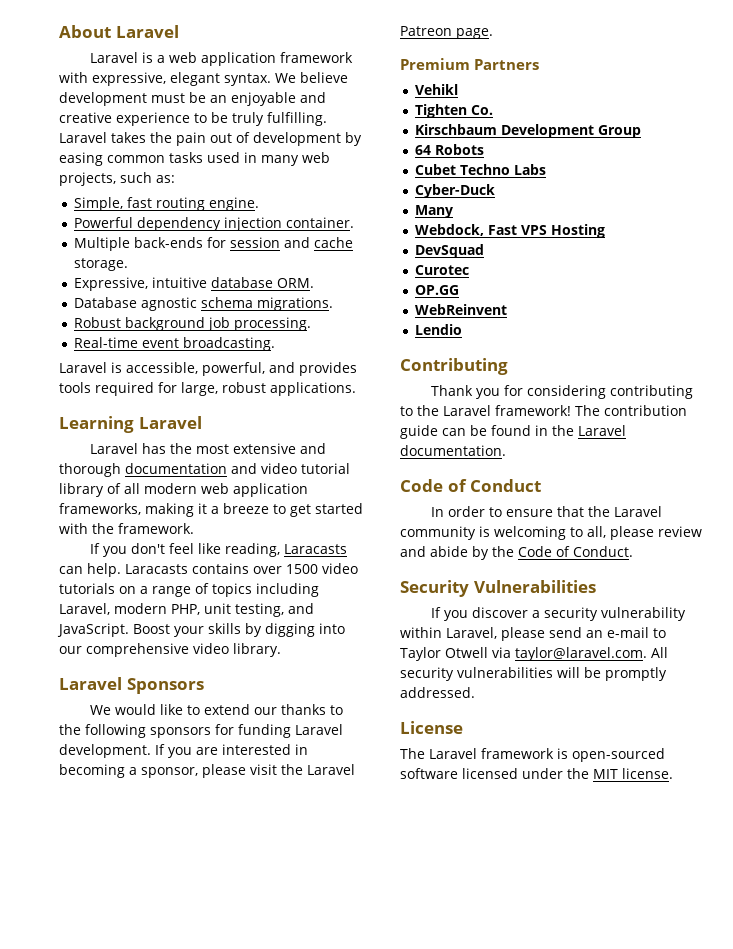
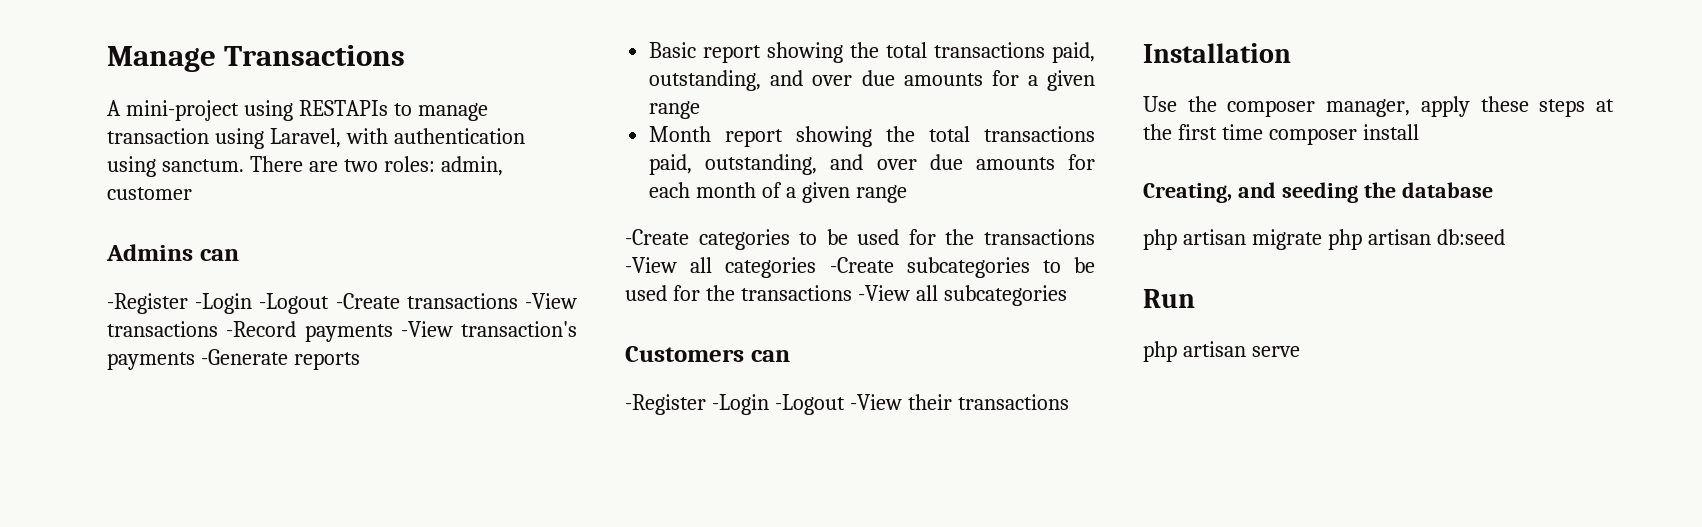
[59,25,179,38] [89,52,353,66] [59,72,348,86] [59,92,326,106] [59,112,327,126] [59,132,362,146] [59,152,330,166] [59,172,175,186] [73,197,259,211] [73,217,354,231] [73,237,353,251] [73,258,128,271] [73,277,314,291] [73,297,333,311] [73,317,311,331] [73,337,275,351] [59,362,357,376] [59,382,356,396] [59,416,202,433] [89,443,326,454] [59,463,350,477] [59,483,308,497] [59,503,363,517] [59,523,194,534] [89,543,347,557] [59,563,358,577] [59,583,319,597] [59,603,314,617] [57,623,345,637] [59,643,281,657] [59,677,204,694] [89,704,343,715] [59,724,343,738] [59,744,308,758] [59,764,355,778] [400,26,493,39] [400,58,540,70] [414,84,458,95] [414,104,493,118] [414,124,641,138] [414,144,484,155] [414,164,546,175] [414,184,495,198] [414,205,453,218] [414,224,605,238] [414,244,484,258] [414,265,469,275] [414,285,459,295] [414,304,507,315] [414,324,462,335] [400,358,508,375] [430,385,693,399] [400,405,687,416] [400,425,626,439] [400,445,506,456] [400,479,542,492] [430,506,662,517] [400,526,702,540] [400,546,633,560] [400,580,596,597] [430,607,686,621] [400,627,666,641] [400,647,668,661] [400,667,667,681] [400,687,475,698] [400,721,463,734] [400,748,665,762] [400,768,673,779] About Laravel // Laravel is a web application framework with expressive, elegant syntax. We believe development must be an enjoyable and creative experience to be truly fulfilling. Laravel takes the pain out of development by easing common tasks used in many web projects, such as: // Simple, fast routing engine. // Powerful dependency injection container. // Multiple back-ends for session and cache storage. // Expressive, intuitive database ORM. // Database agnostic schema migrations. // Robust background job processing. // Real-time event broadcasting. // Laravel is accessible, powerful, and provides tools required for large, robust applications. // Learning Laravel // Laravel has the most extensive and thorough documentation and video tutorial library of all modern web application frameworks, making it a breeze to get started with the framework. // If you don't feel like reading, Laracasts can help. Laracasts contains over 1500 video tutorials on a range of topics including Laravel, modern PHP, unit testing, and JavaScript. Boost your skills by digging into our comprehensive video library. // Laravel Sponsors // We would like to extend our thanks to the following sponsors for funding Laravel development. If you are interested in becoming a sponsor, please visit the Laravel Patreon page. // Premium Partners // Vehikl // Tighten Co. // Kirschbaum Development Group // 64 Robots // Cubet Techno Labs // Cyber-Duck // Many // Webdock, Fast VPS Hosting // DevSquad // Curotec // OP.GG // WebReinvent // Lendio // Contributing // Thank you for considering contributing to the Laravel framework! The contribution guide can be found in the Laravel documentation. // Code of Conduct // In order to ensure that the Laravel community is welcoming to all, please review and abide by the Code of Conduct. // Security Vulnerabilities // If you discover a security vulnerability within Laravel, please send an e-mail to Taylor Otwell via taylor@laravel.com. All security vulnerabilities will be promptly addressed. // License // The Laravel framework is open-sourced software licensed under the MIT license. -> [107,45,406,72] [107,100,488,121] [107,128,525,149] [107,156,503,177] [107,187,192,200] [106,244,239,261] [107,293,577,314] [107,321,577,342] [107,349,360,370] [649,42,1095,63] [649,70,1095,91] [649,101,701,119] [649,126,1095,147] [649,154,1095,175] [649,182,907,203] [625,229,1095,250] [625,257,1095,278] [625,285,1067,306] [625,346,790,362] [625,394,1069,415] [1143,43,1291,63] [1143,96,1614,117] [1143,124,1419,145] [1143,182,1493,203] [1143,229,1505,250] [1143,289,1195,308] [1143,341,1300,362] Manage Transactions // A mini-project using RESTAPIs to manage transaction using Laravel, with authentication using sanctum. There are two roles: admin, customer // Admins can // -Register -Login -Logout -Create transactions -View transactions -Record payments -View transaction's payments -Generate reports // Basic report showing the total transactions paid, outstanding, and over due amounts for a given range // Month report showing the total transactions paid, outstanding, and over due amounts for each month of a given range // -Create categories to be used for the transactions -View all categories -Create subcategories to be used for the transactions -View all subcategories // Customers can // -Register -Login -Logout -View their transactions // Installation // Use the composer manager, apply these steps at the first time composer install // Creating, and seeding the database // php artisan migrate php artisan db:seed // Run // php artisan serve

